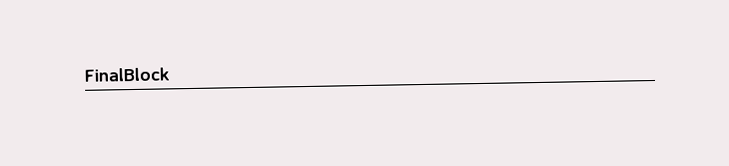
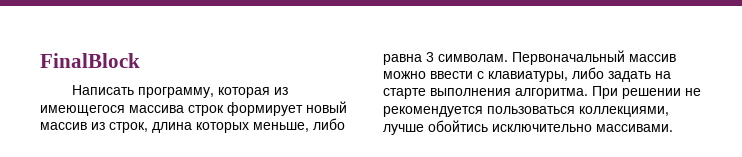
(170, 74) none -> [71,85,288,98] [40,101,347,116] [40,118,345,133] [383,50,676,65] [383,67,671,82] [383,86,701,99] [383,106,669,117] [383,120,673,135] // Написать программу, которая из имеющегося массива строк формирует новый массив из строк, длина которых меньше, либо равна 3 символам. Первоначальный массив можно ввести с клавиатуры, либо задать на старте выполнения алгоритма. При решении не рекомендуется пользоваться коллекциями, лучше обойтись исключительно массивами.

